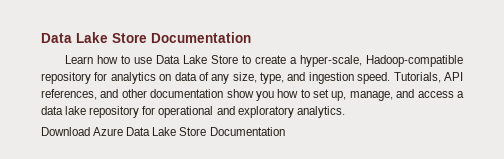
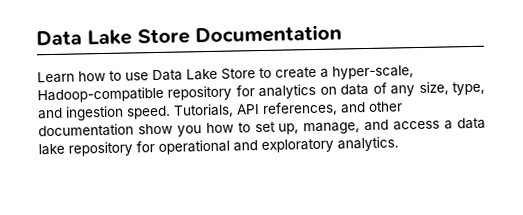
[41,127,285,136] // Download Azure Data Lake Store Documentation -> (399, 144) none

